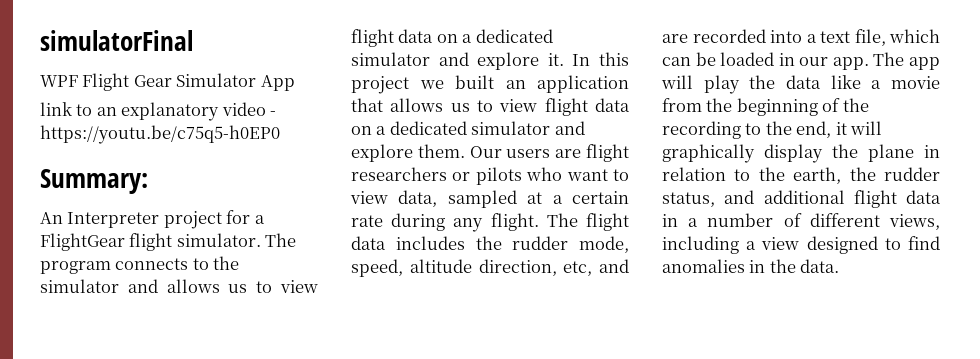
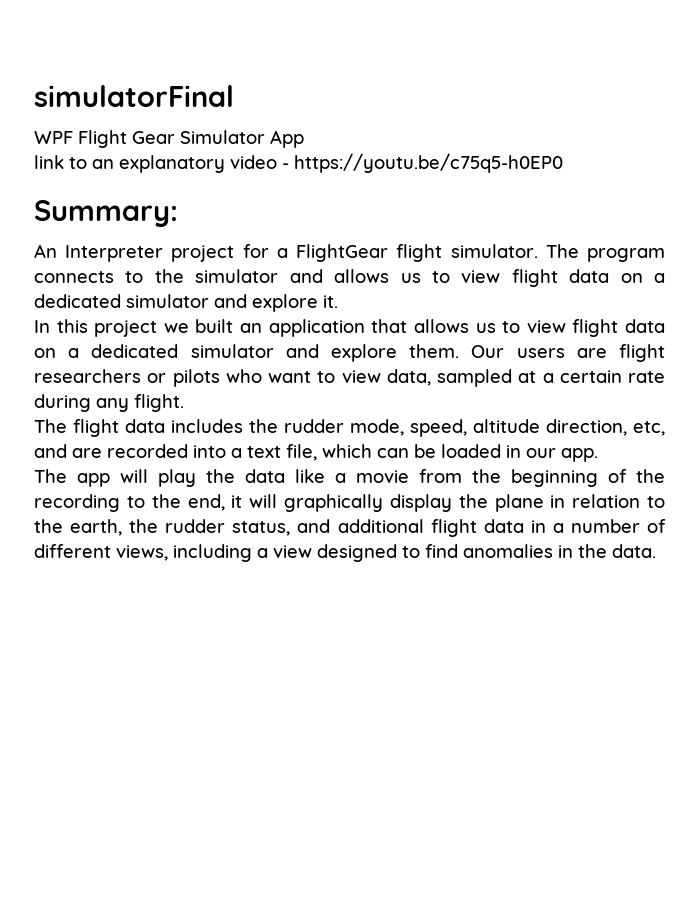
(564, 59) none -> (338, 301) //
(539, 222) none -> (184, 403) //
(869, 63) none -> (598, 455) //

